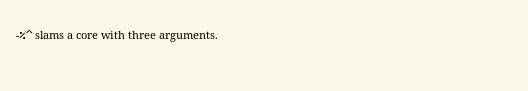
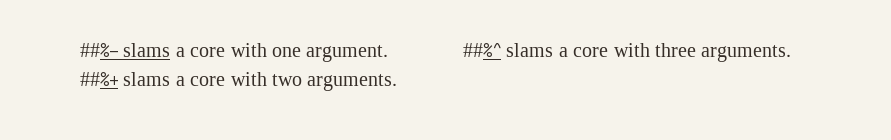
[16,30,33,39] -%^ -> [80,43,389,62] [80,72,398,91] [463,43,501,57] ##%- slams a core with one argument. ##%+ slams a core with two arguments. ##%^

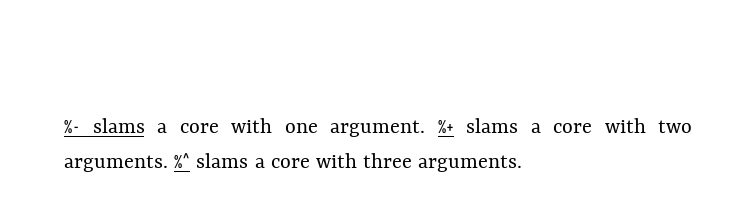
[80,43,118,57] ##%- -> [64,119,80,134] %-
[80,72,118,86] ##%+ -> [437,119,454,134] %+
[463,43,501,57] ##%^ -> [174,153,191,169] %^

